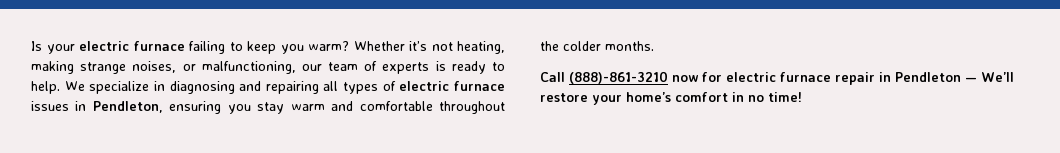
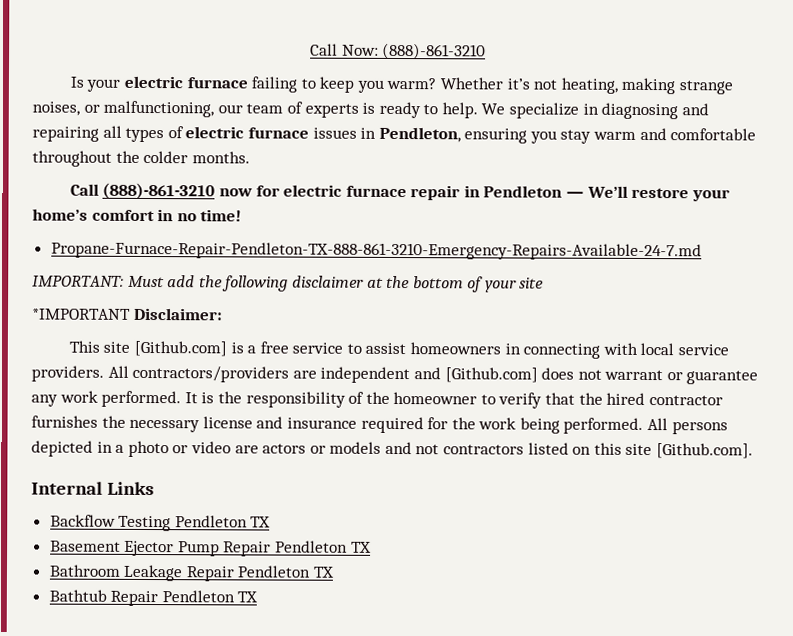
(31, 46) none -> [309,42,487,60] Call Now: (888)-861-3210 //
(802, 97) none -> [50,241,702,261] [32,275,545,293] [31,307,223,321] [68,340,729,359] [31,365,759,385] [31,390,723,409] [31,415,728,435] [31,440,754,459] [31,481,154,496] [49,514,272,532] [49,540,372,557] [48,564,336,582] [48,589,259,607] // Propane-Furnace-Repair-Pendleton-TX-888-861-3210-Emergency-Repairs-Available-24-7.md // IMPORTANT: Must add the following disclaimer at the bottom of your site // *IMPORTANT Disclaimer: // This site [Github.com] is a free service to assist homeowners in connecting with local service providers. All contractors/providers are independent and [Github.com] does not warrant or guarantee any work performed. It is the responsibility of the homeowner to verify that the hired contractor furnishes the necessary license and insurance required for the work being performed. All persons depicted in a photo or video are actors or models and not contractors listed on this site [Github.com]. // Internal Links // Backflow Testing Pendleton TX // Basement Ejector Pump Repair Pendleton TX // Bathroom Leakage Repair Pendleton TX // Bathtub Repair Pendleton TX

